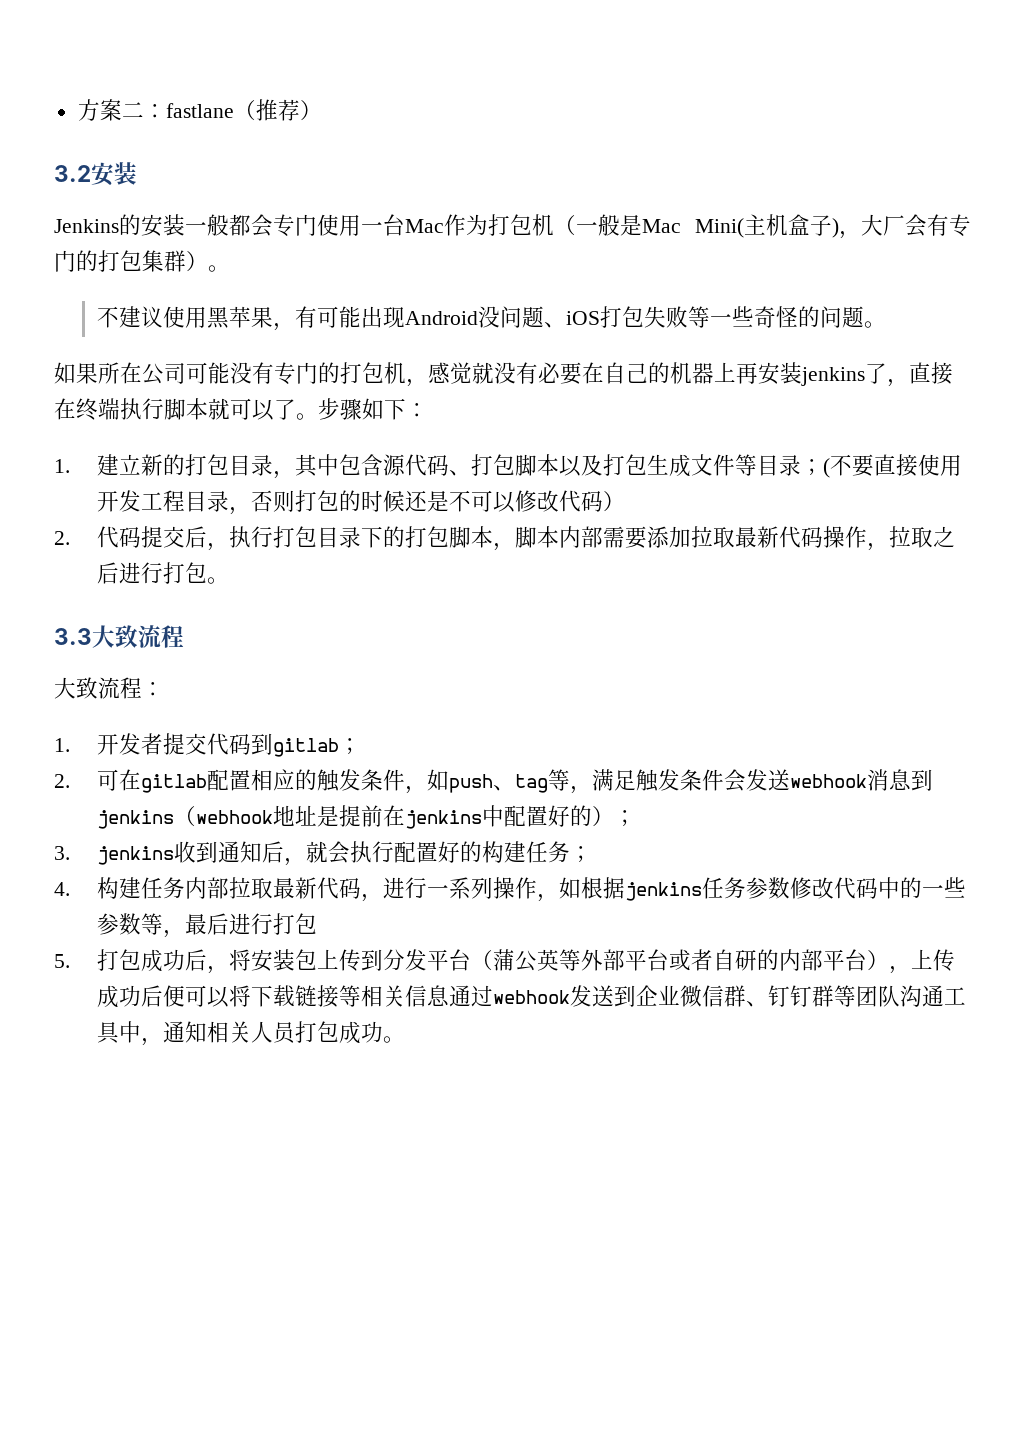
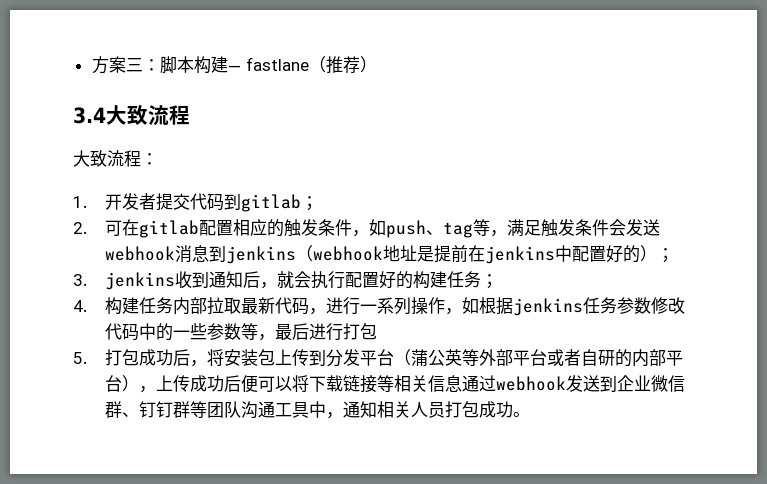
[121,102,166,118] 二： -> [125,56,241,74] 三：脚本构建—
[54,162,137,186] [54,214,971,239] [54,250,230,272] [96,306,886,331] [54,362,953,387] [54,398,428,421] [54,454,962,479] [96,490,625,515] [54,526,955,551] [96,562,229,584] [54,628,92,645] 3.2安装 // Jenkins的安装一般都会专门使用一台Mac作为打包机（一般是Mac Mini(主机盒子)，大厂会有专门的打包集群）。 // 不建议使用黑苹果，有可能出现Android没问题、iOS打包失败等一些奇怪的问题。 // 如果所在公司可能没有专门的打包机，感觉就没有必要在自己的机器上再安装jenkins了，直接在终端执行脚本就可以了。步骤如下： // 1.建立新的打包目录，其中包含源代码、打包脚本以及打包生成文件等目录；(不要直接使用开发工程目录，否则打包的时候还是不可以修改代码） // 2.代码提交后，执行打包目录下的打包脚本，脚本内部需要添加拉取最新代码操作，拉取之后进行打包。 // 3.3 -> [73,107,106,124] 3.4

